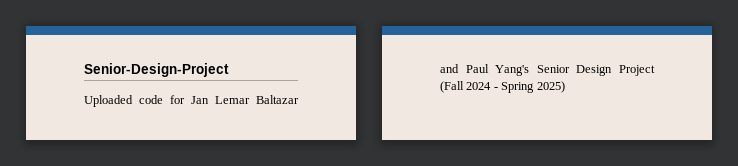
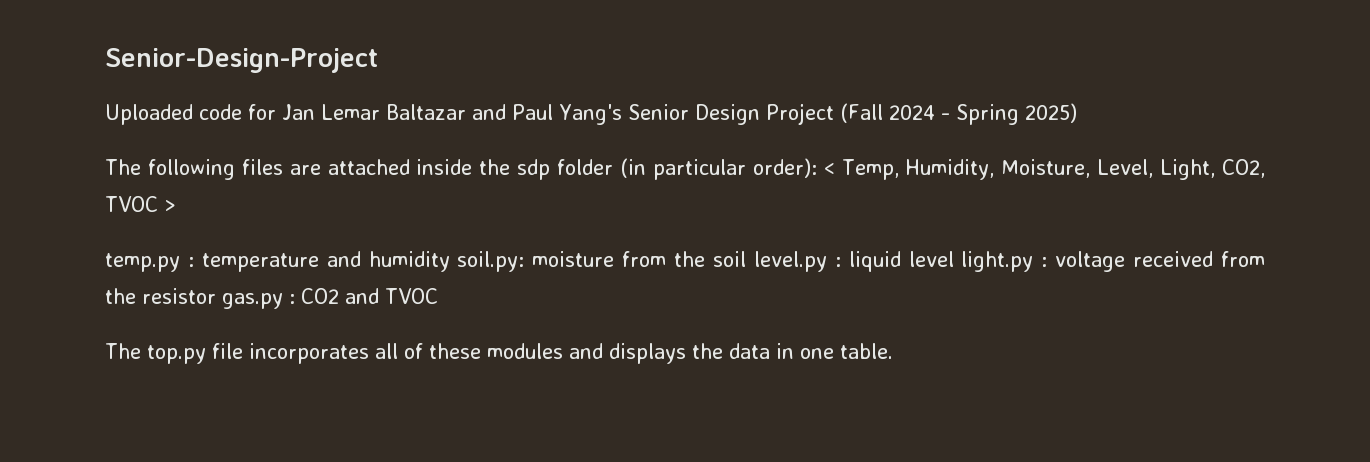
(565, 87) none -> [105,158,1265,180] [105,196,176,212] [105,251,1266,272] [105,288,438,309] [105,343,893,364] // The following files are attached inside the sdp folder (in particular order): < Temp, Humidity, Moisture, Level, Light, CO2, TVOC > // temp.py : temperature and humidity soil.py: moisture from the soil level.py : liquid level light.py : voltage received from the resistor gas.py : CO2 and TVOC // The top.py file incorporates all of these modules and displays the data in one table.

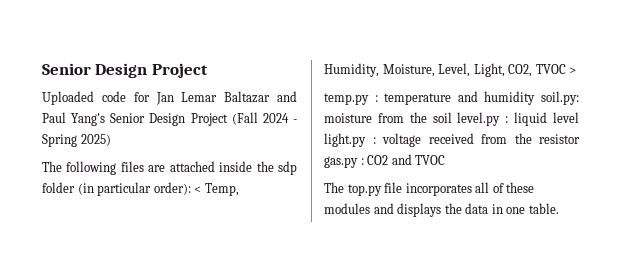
[105,48,378,73] Senior-Design-Project -> [42,63,208,78] Senior Design Project

